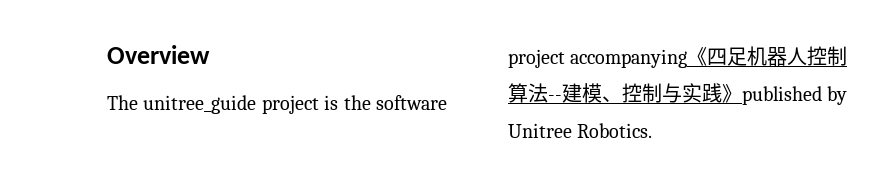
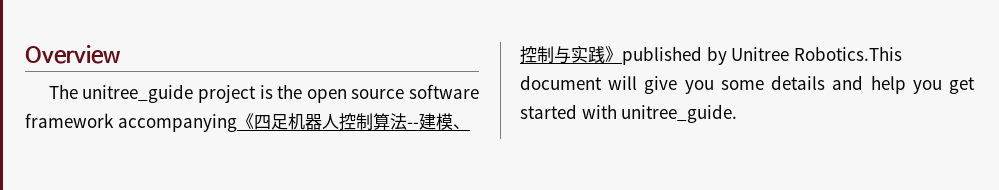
[376,95,447,110] [508,49,565,68] software project -> [306,84,480,103] [25,113,114,128] open source software framework
[577,123,653,138] Robotics. -> [793,46,902,61] [520,75,975,94] [520,104,738,123] Robotics.This document will give you some details and help you get started with unitree_guide.

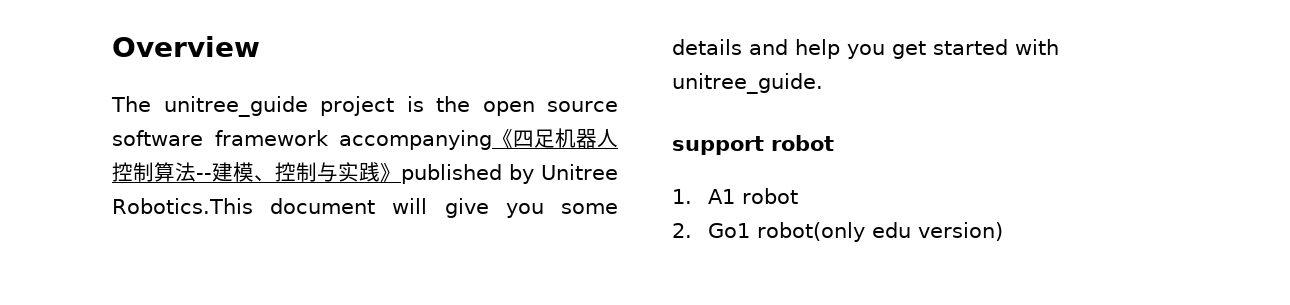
(738, 113) none -> [672,135,834,155] [672,188,798,204] [672,222,1003,242] // support robot // 1. A1 robot // 2. Go1 robot(only edu version)

